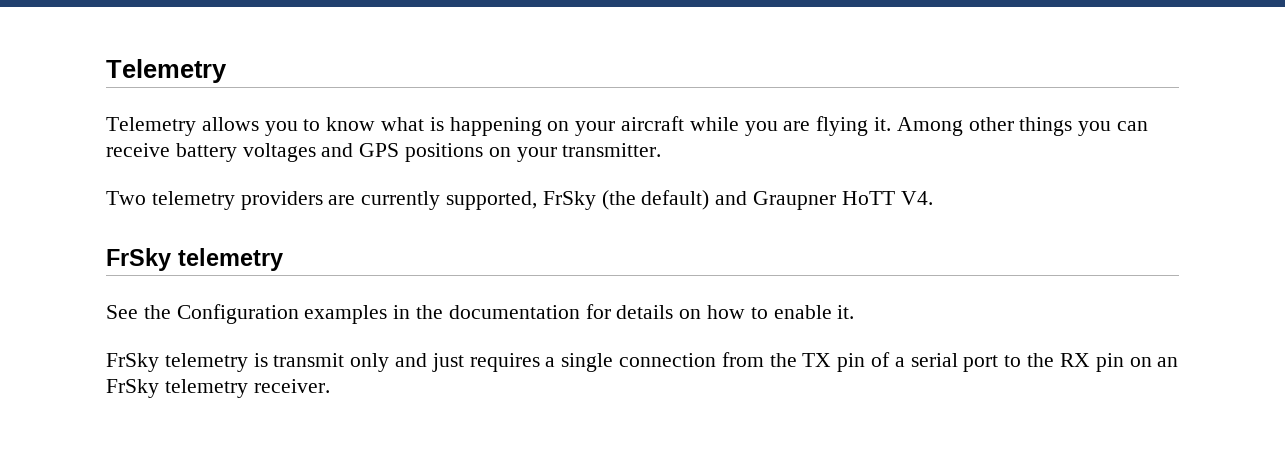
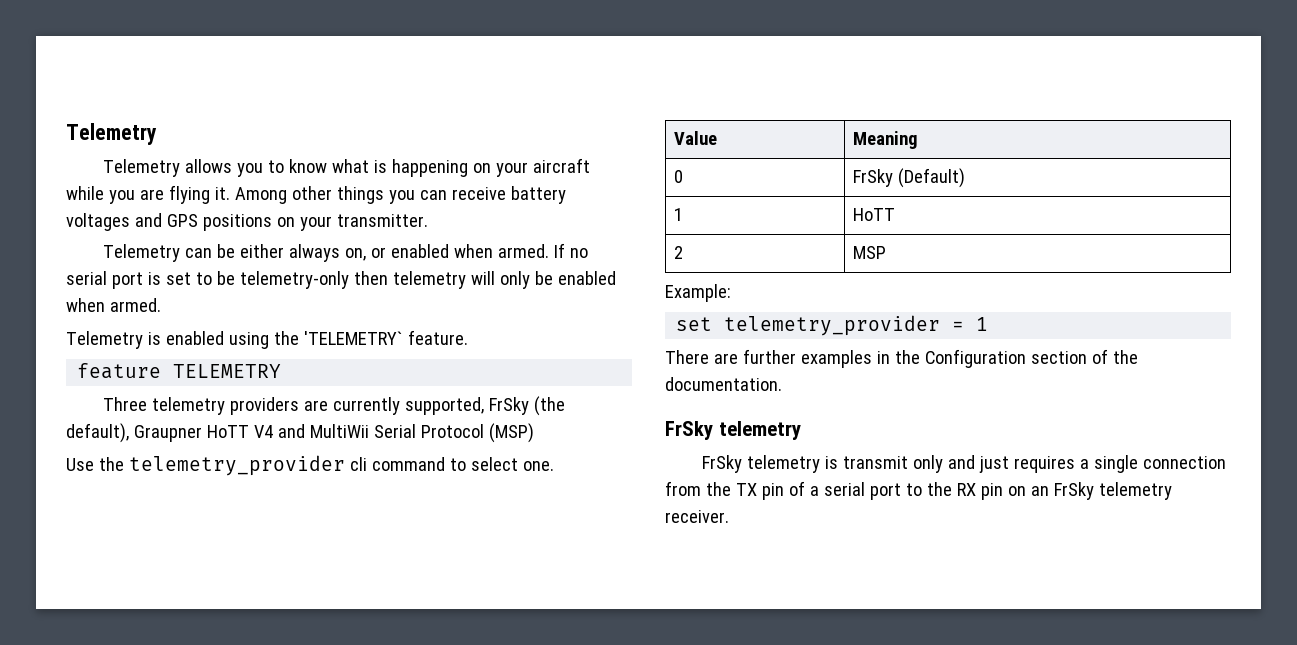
[106,191,146,205] Two -> [103,243,589,262] [66,271,616,289] [66,298,161,312] [66,330,468,349] [77,363,282,379] [103,397,148,411] Telemetry can be either always on, or enabled when armed. If no serial port is set to be telemetry-only then telemetry will only be enabled when armed. // Telemetry is enabled using the 'TELEMETRY` feature. // feature TELEMETRY // Three
[641,190,933,210] [106,248,283,271] [106,304,855,324] default) and Graupner HoTT V4. // FrSky telemetry // See the Configuration examples in the documentation for details on how to enable it. -> [66,423,534,443] [66,455,554,476] [673,131,717,145] [852,131,918,149] [673,170,683,183] [852,168,965,188] [673,208,683,221] [852,208,895,221] [673,246,683,259] [852,246,886,259] [665,284,731,302] [676,315,989,336] [665,349,1138,368] [665,377,782,391] [665,421,801,440] default), Graupner HoTT V4 and MultiWii Serial Protocol (MSP) // Use the telemetry_provider cli command to select one. // Value | Meaning // 0 | FrSky (Default) // 1 | HoTT // 2 | MSP // Example: // set telemetry_provider = 1 // There are further examples in the Configuration section of the documentation. // FrSky telemetry

